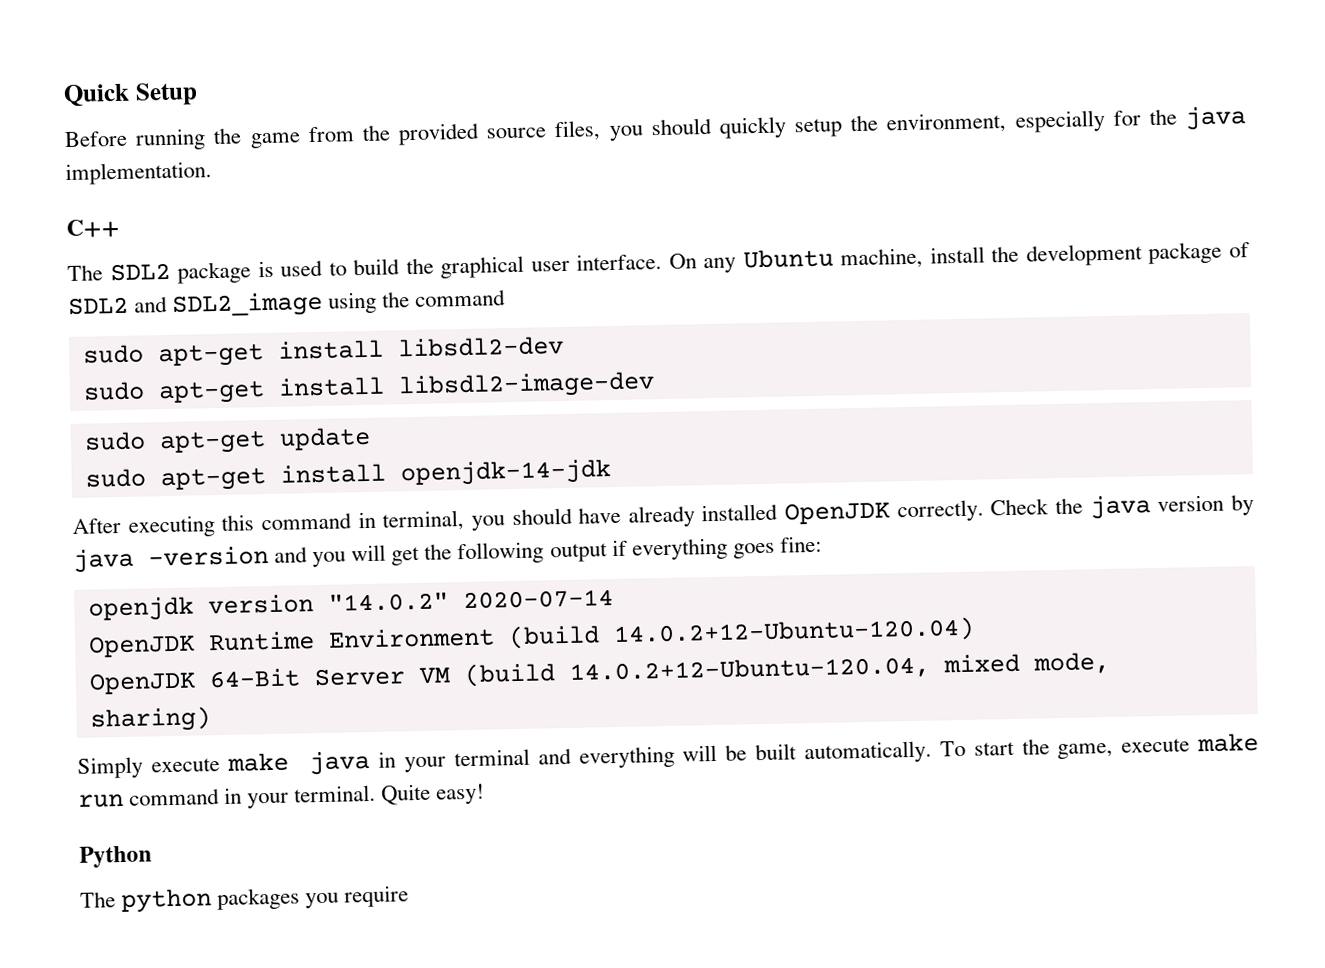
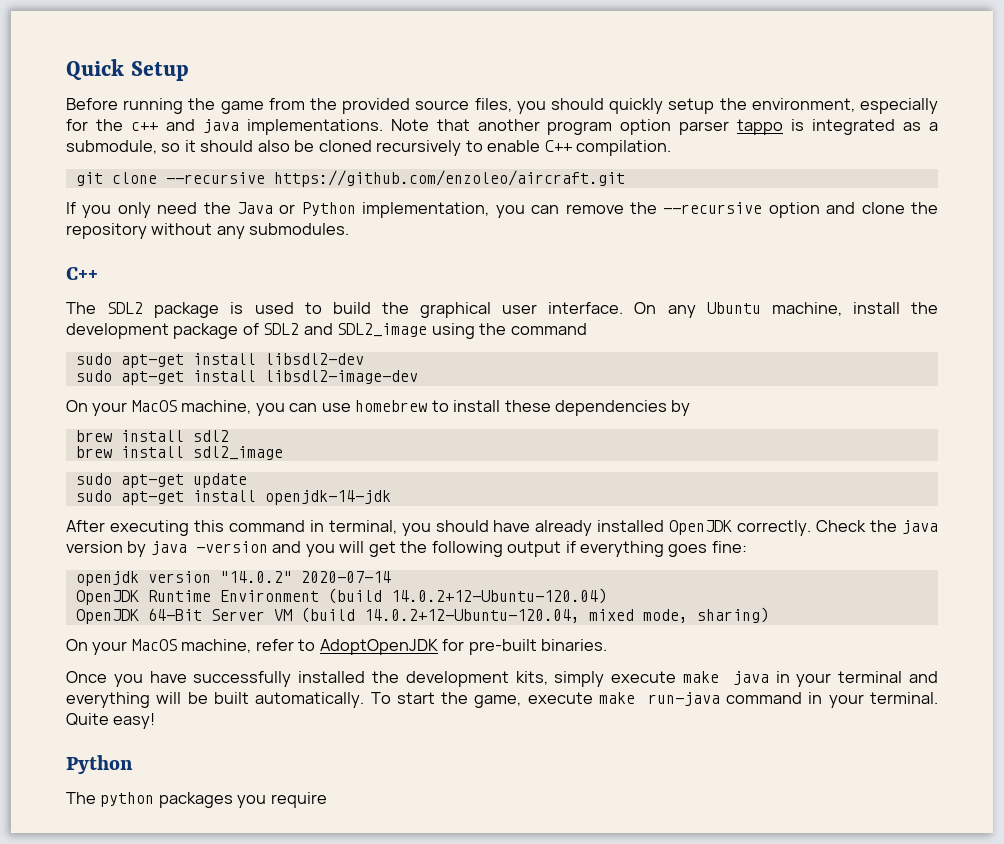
[1185,106,1246,131] [65,161,212,186] java implementation. -> [130,119,938,135] [66,140,672,156] [75,170,625,187] [66,202,938,218] [66,223,350,239] c++ and java implementations. Note that another program option parser tappo is integrated as a submodule, so it should also be cloned recursively to enable C++ compilation. // git clone --recursive https://github.com/enzoleo/aircraft.git // If you only need the Java or Python implementation, you can remove the --recursive option and clone the repository without any submodules.
(655, 385) none -> [66,400,691,416] [75,430,229,442] [75,446,283,460] // On your MacOS machine, you can use homebrew to install these dependencies by // brew install sdl2 // brew install sdl2_image
[77,756,143,779] Simply -> [66,639,608,655] [66,671,605,687] On your MacOS machine, refer to AdoptOpenJDK for pre-built binaries. // Once you have successfully installed the development kits, simply
[78,793,124,808] run -> [647,692,720,706] run-java

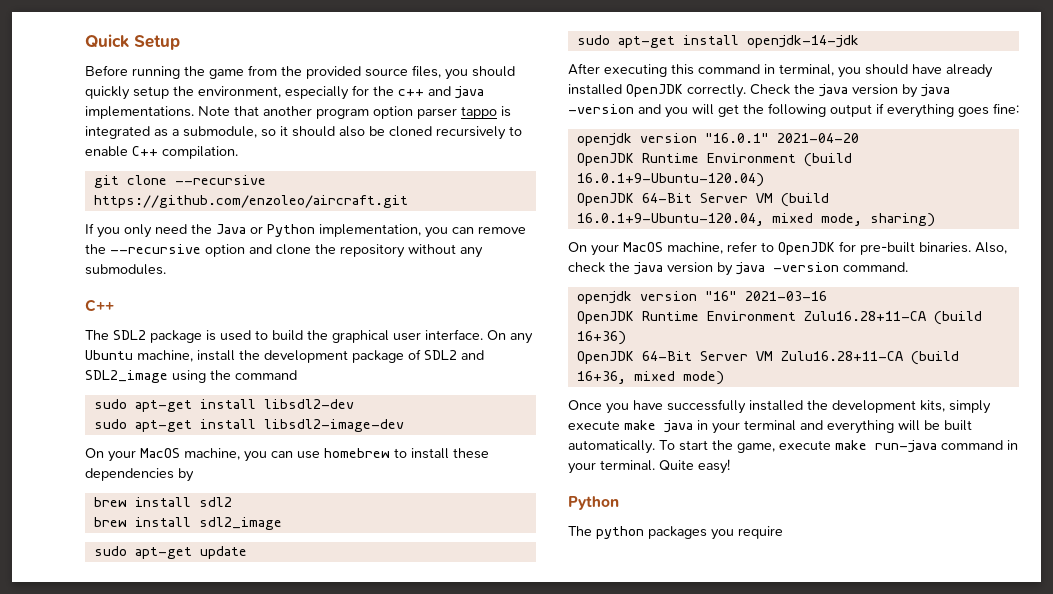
[219,571,391,583] "14.0.2" 2020-07-14 -> [704,133,859,143] "16.0.1" 2021-04-20
[390,588,607,604] 14.0.2+12-Ubuntu-120.04) -> [576,173,764,187] 16.0.1+9-Ubuntu-120.04)
[363,609,580,623] 14.0.2+12-Ubuntu-120.04, -> [576,213,764,226] 16.0.1+9-Ubuntu-120.04,
[319,639,438,655] AdoptOpenJDK -> [778,242,835,255] OpenJDK
(608, 645) none -> [975,242,1007,254] [568,262,908,276] [576,291,827,304] [576,311,982,325] [576,331,626,345] [576,351,959,365] [576,371,724,385] Also, check the java version by java -version command. // openjdk version "16" 2021-03-16 // OpenJDK Runtime Environment Zulu16.28+11-CA (build 16+36) // OpenJDK 64-Bit Server VM Zulu16.28+11-CA (build 16+36, mixed mode)

